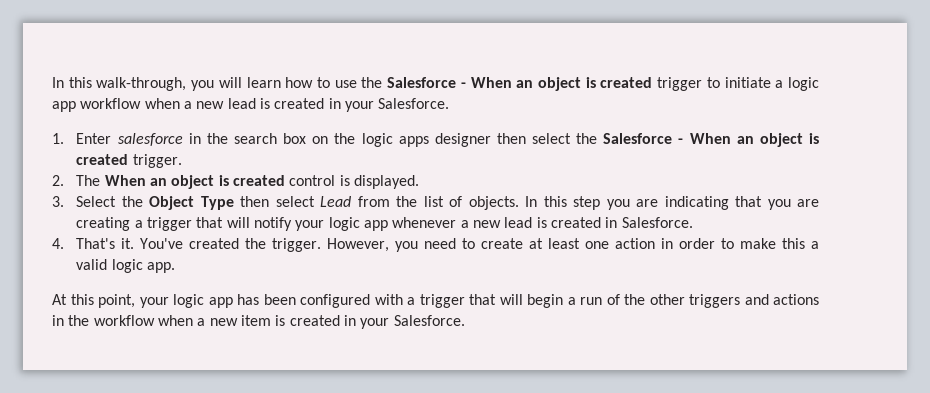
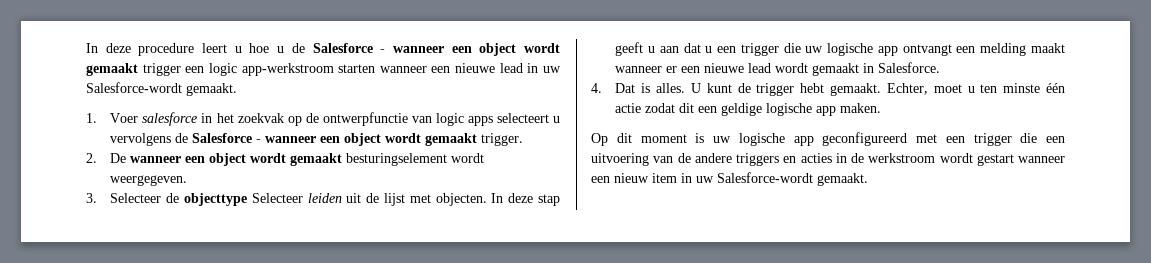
[52,77,819,91] [52,98,450,112] In this walk-through, you will learn how to use the Salesforce - When an object is created trigger to initiate a logic app workflow when a new lead is created in your Salesforce. -> [86,43,560,56] [86,63,561,76] [86,82,237,96] In deze procedure leert u hoe u de Salesforce - wanneer een object wordt gemaakt trigger een logic app-werkstroom starten wanneer een nieuwe lead in uw Salesforce-wordt gemaakt.
[76,133,112,144] Enter -> [110,113,139,123] Voer
[206,133,819,147] [76,154,182,168] [52,175,419,189] [52,196,819,210] [76,217,693,231] [52,238,819,252] [76,259,176,273] [52,294,819,308] [52,315,465,329] the search box on the logic apps designer then select the Salesforce - When an object is created trigger. // 2. The When an object is created control is displayed. // 3. Select the Object Type then select Lead from the list of objects. In this step you are indicating that you are creating a trigger that will notify your logic app whenever a new lead is created in Salesforce. // 4. That's it. You've created the trigger. However, you need to create at least one action in order to make this a valid logic app. // At this point, your logic app has been configured with a trigger that will begin a run of the other triggers and actions in the workflow when a new item is created in your Salesforce. -> [216,112,560,126] [110,133,524,146] [86,153,485,166] [110,175,188,186] [86,193,560,206] [615,42,1065,56] [615,62,941,76] [591,83,1065,96] [615,103,882,116] [591,132,1065,146] [591,153,1065,166] [591,172,868,186] het zoekvak op de ontwerpfunctie van logic apps selecteert u vervolgens de Salesforce - wanneer een object wordt gemaakt trigger. // 2. De wanneer een object wordt gemaakt besturingselement wordt weergegeven. // 3. Selecteer de objecttype Selecteer leiden uit de lijst met objecten. In deze stap geeft u aan dat u een trigger die uw logische app ontvangt een melding maakt wanneer er een nieuwe lead wordt gemaakt in Salesforce. // 4. Dat is alles. U kunt de trigger hebt gemaakt. Echter, moet u ten minste één actie zodat dit een geldige logische app maken. // Op dit moment is uw logische app geconfigureerd met een trigger die een uitvoering van de andere triggers en acties in de werkstroom wordt gestart wanneer een nieuw item in uw Salesforce-wordt gemaakt.

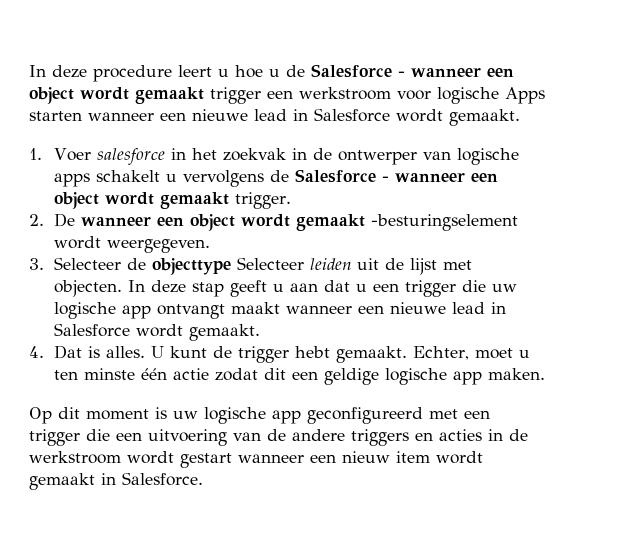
[208,63,334,76] logic app-werkstroom -> [299,87,545,104] werkstroom voor logische Apps
[543,66,561,73] [86,82,182,93] uw Salesforce-wordt -> [314,108,443,122] Salesforce wordt
[287,112,549,126] op de ontwerpfunctie van logic apps selecteert -> [291,148,519,165] [54,170,161,187] in de ontwerper van logische apps schakelt
[346,153,448,166] besturingselement -> [371,214,519,231] -besturingselement
[956,43,1027,56] een melding -> (226, 311) none
[666,62,941,76] er een nieuwe lead wordt gemaakt in Salesforce. -> [358,302,507,314] [54,323,261,341] een nieuwe lead in Salesforce wordt gemaakt.
[681,172,868,186] in uw Salesforce-wordt gemaakt. -> [436,451,483,464] [29,472,203,490] wordt gemaakt in Salesforce.

